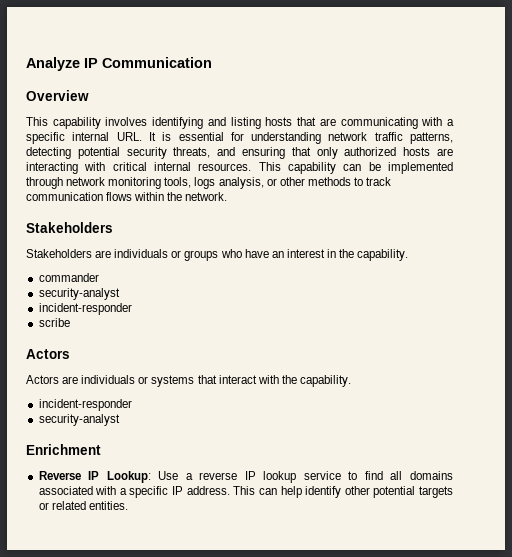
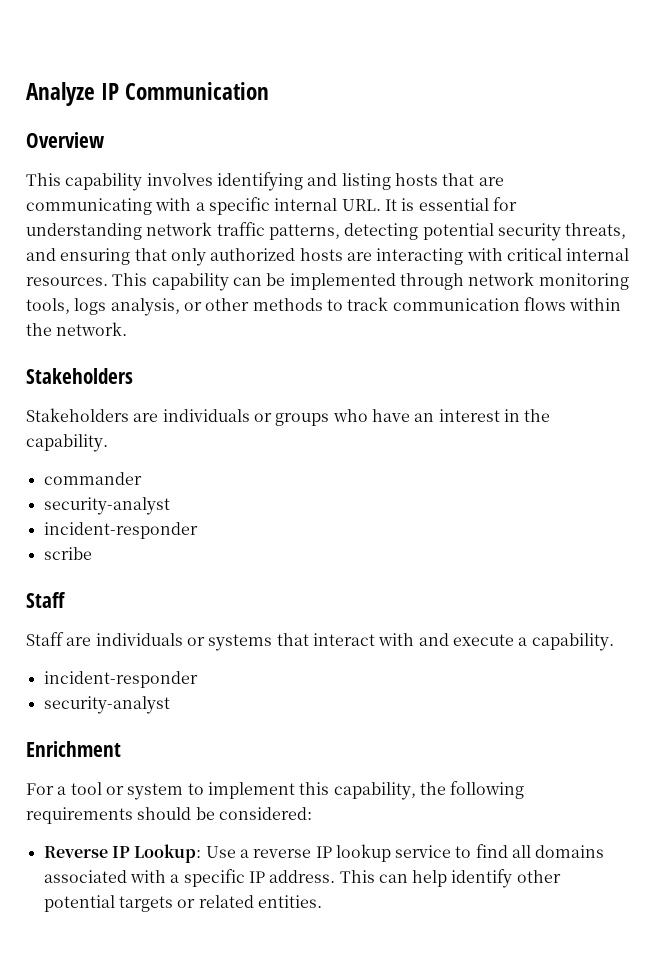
[26,349,70,359] [26,375,59,384] Actors // Actors -> [26,592,66,608] [26,632,64,646] Staff // Staff
[281,375,297,384] the -> [418,633,528,646] and execute a
(101, 449) none -> [26,781,525,800] [26,807,312,824] // For a tool or system to implement this capability, the following requirements should be considered:

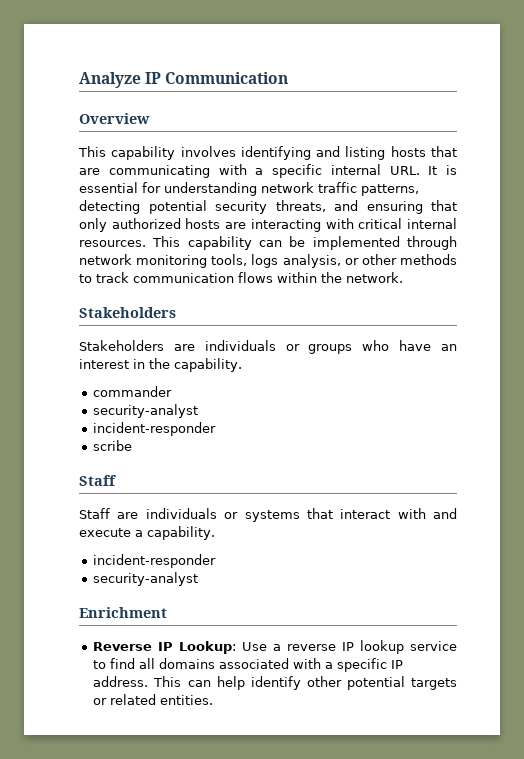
[26,781,525,800] [26,807,312,824] // For a tool or system to implement this capability, the following requirements should be considered: -> (167, 612) none

